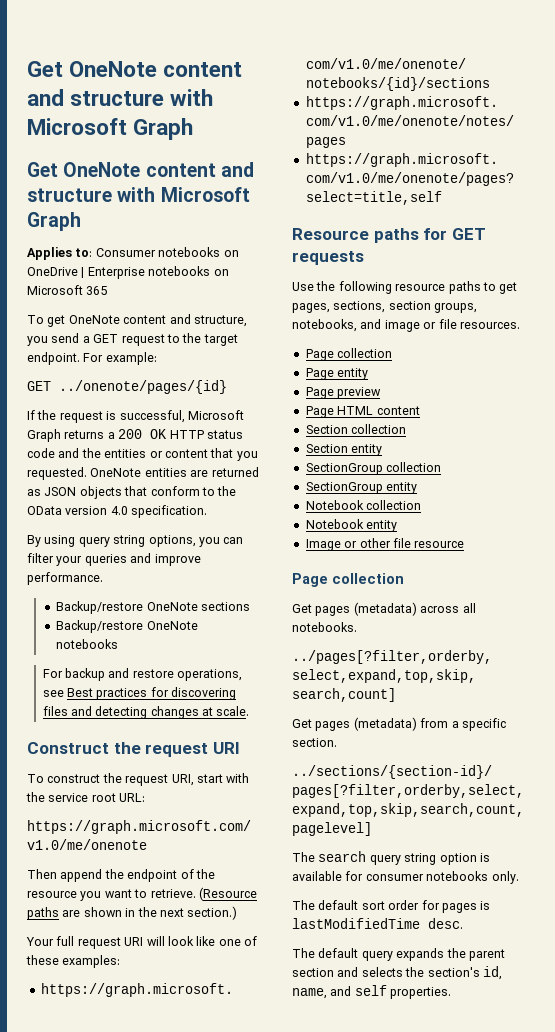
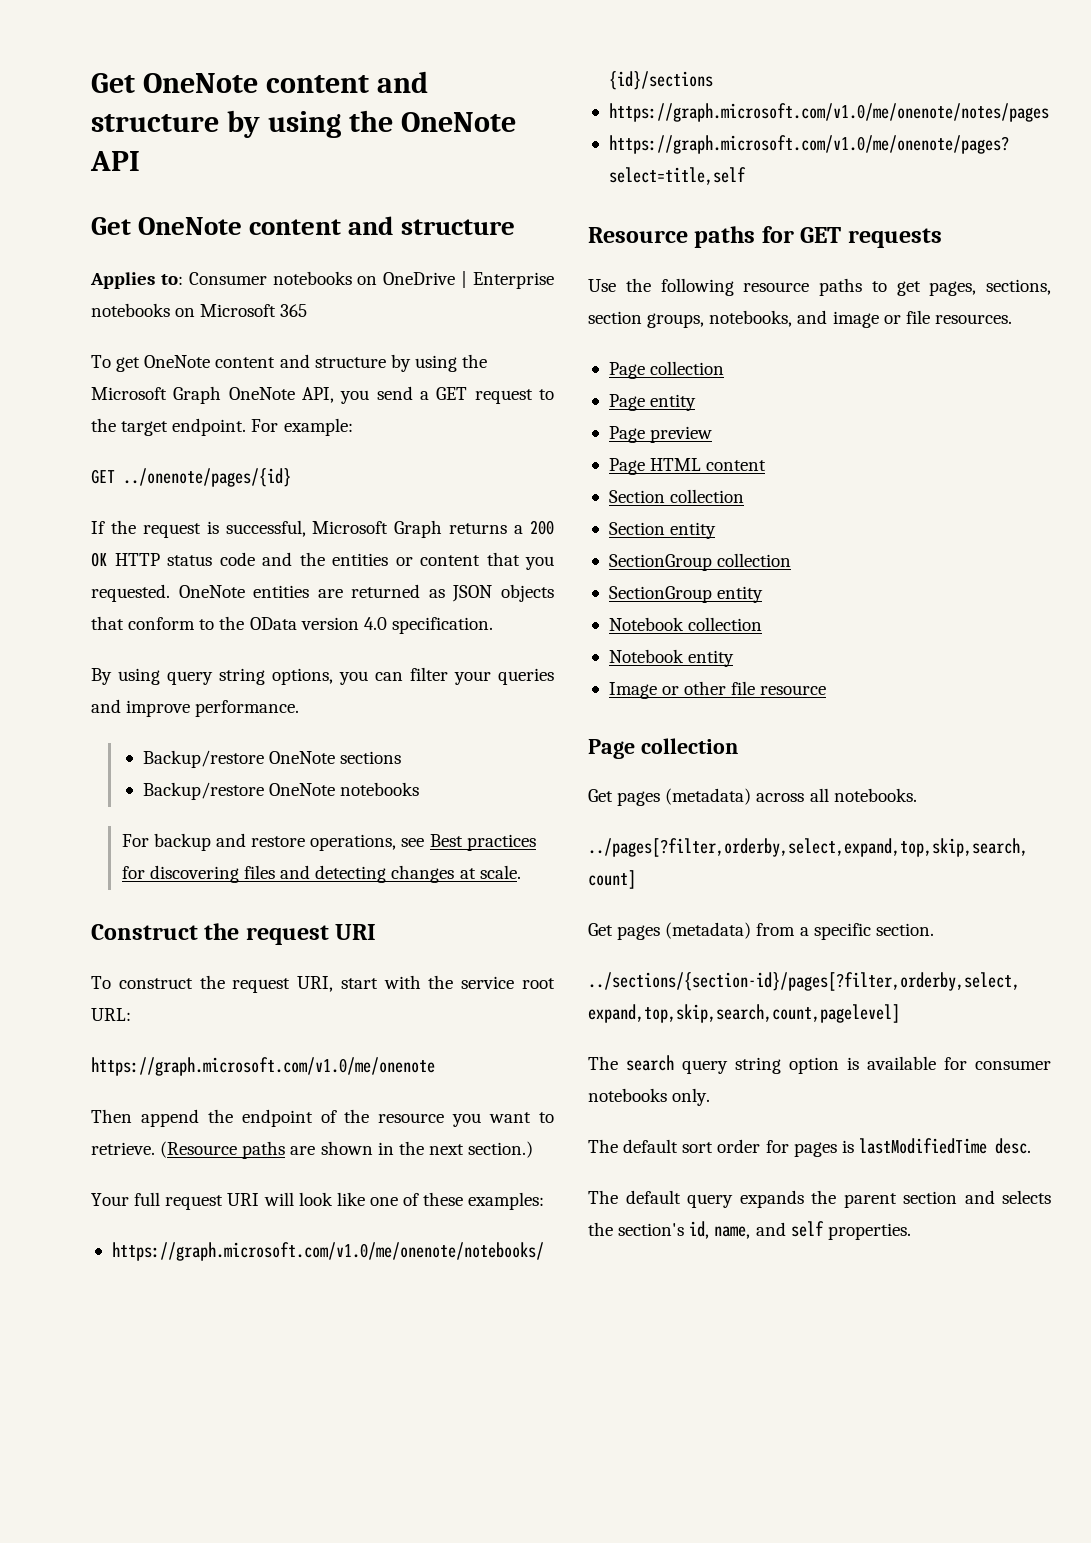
[27,61,243,77] [27,89,214,106] [27,118,194,140] [27,162,254,177] [27,187,250,202] [27,212,81,231] Get OneNote content and structure with Microsoft Graph // Get OneNote content and structure with Microsoft Graph -> [91,71,429,93] [91,110,517,138] [90,151,140,171] [91,216,515,235] Get OneNote content and structure by using the OneNote API // Get OneNote content and structure
[193,315,247,327] structure, -> [314,354,488,372] [91,386,334,404] structure by using the Microsoft Graph OneNote API,

